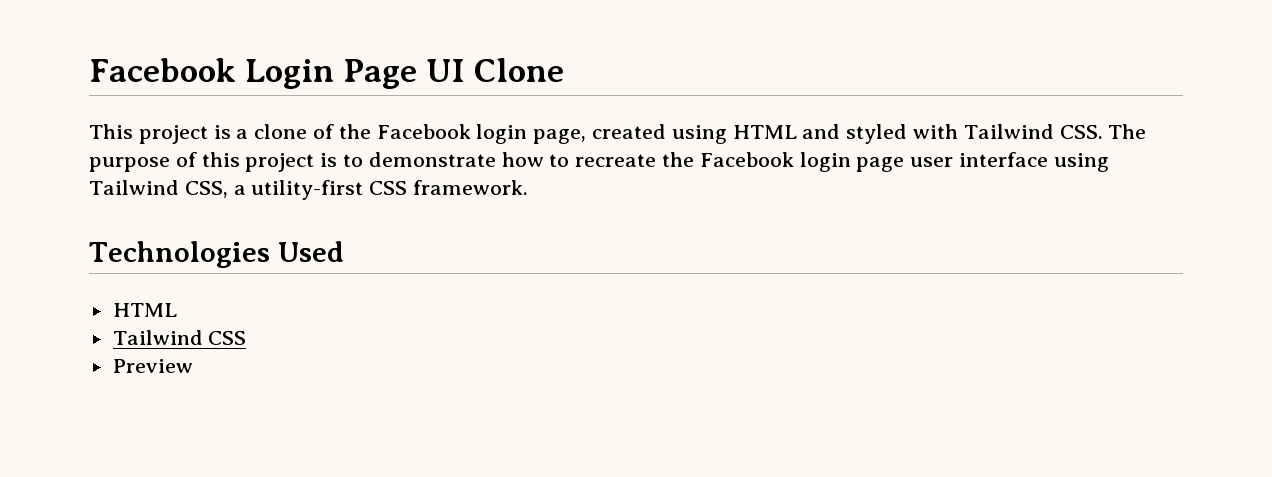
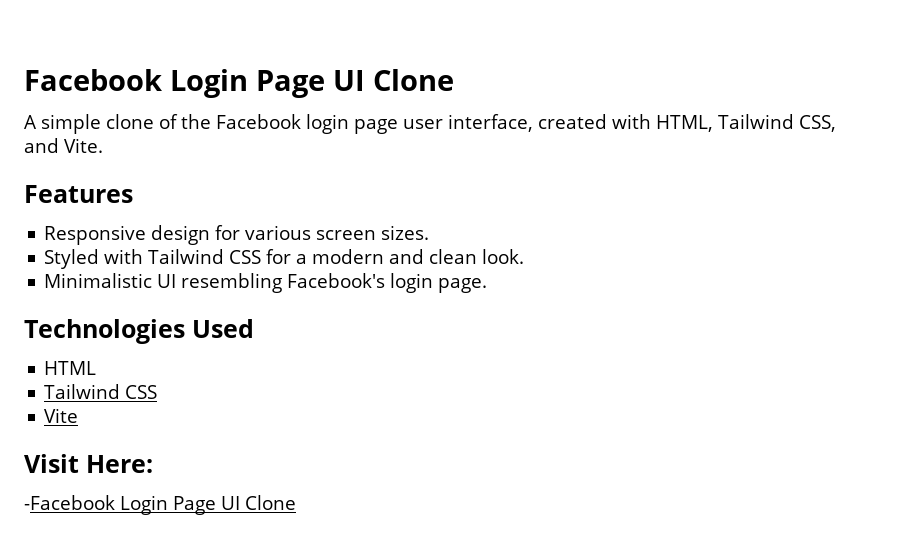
[89,124,249,144] This project is a -> [24,114,101,134] A simple
[533,124,1147,144] [89,152,1109,172] [89,180,529,200] page, created using HTML and styled with Tailwind CSS. The purpose of this project is to demonstrate how to recreate the Facebook login page user interface using Tailwind CSS, a utility-first CSS framework. -> [354,114,836,134] [24,138,103,153] [24,185,133,203] [44,225,430,245] [44,249,525,269] [44,273,488,293] page user interface, created with HTML, Tailwind CSS, and Vite. // Features // Responsive design for various screen sizes. // Styled with Tailwind CSS for a modern and clean look. // Minimalistic UI resembling Facebook's login page.
[112,359,193,373] Preview -> [44,408,79,423] [24,454,153,473] [24,495,296,515] Vite // Visit Here: // -Facebook Login Page UI Clone

